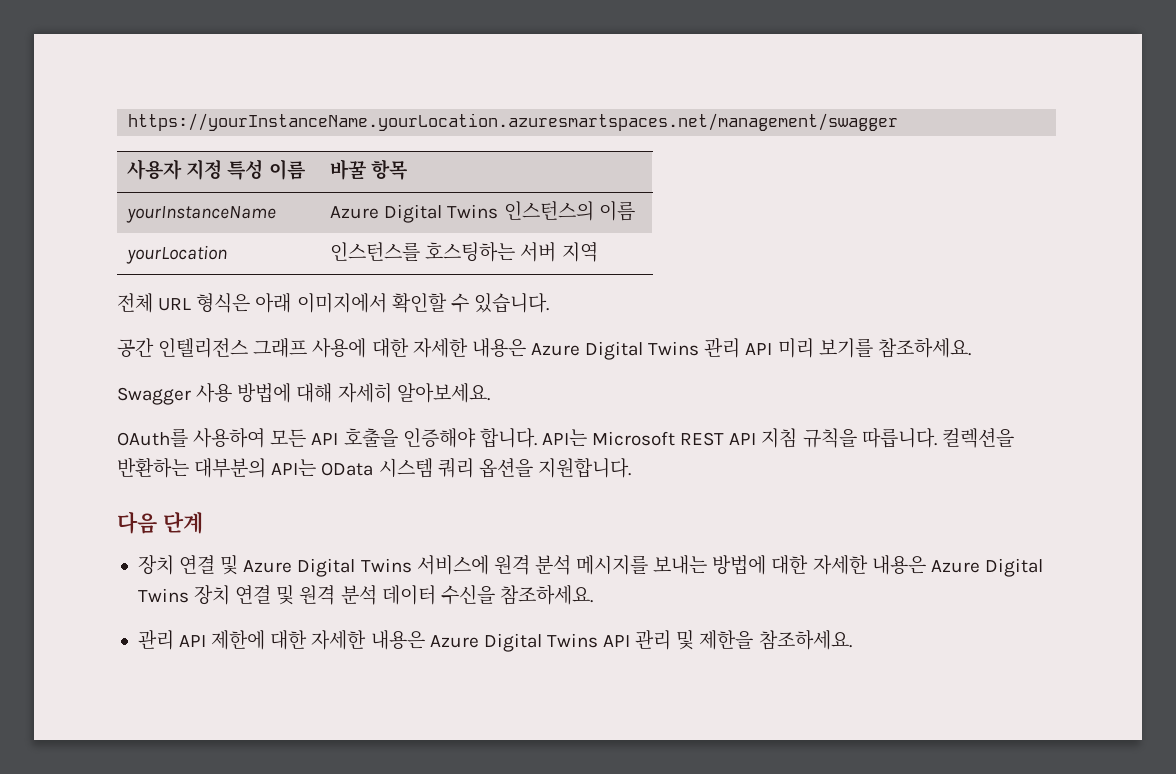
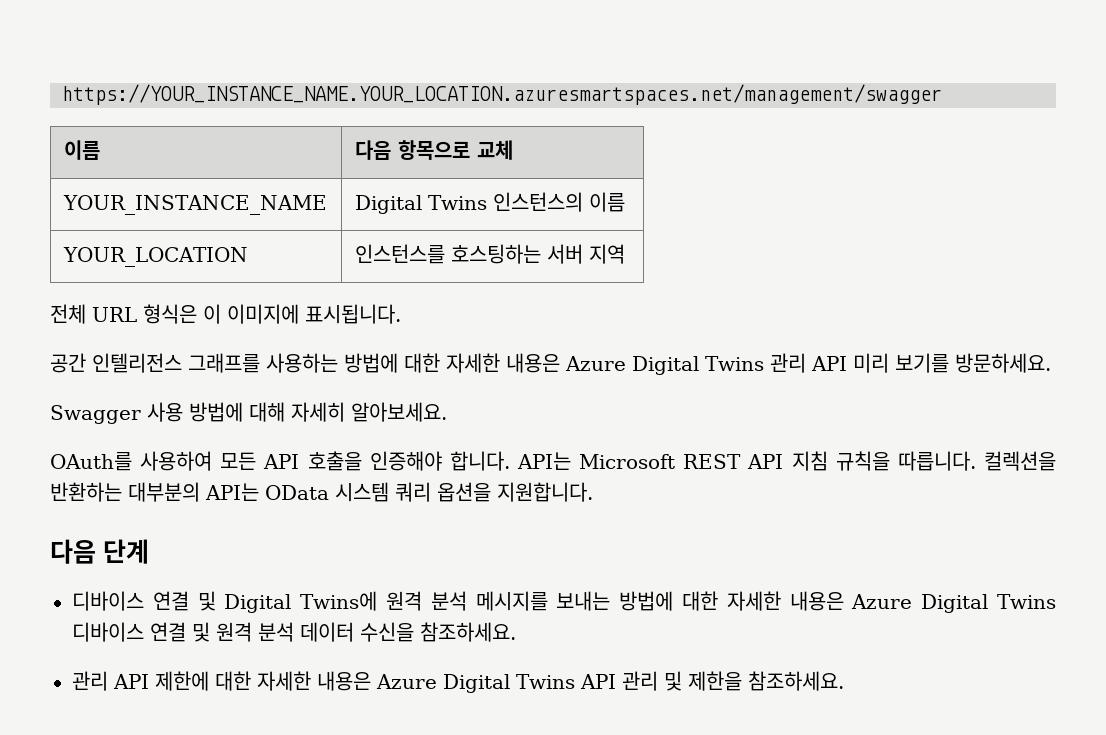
[128,113,899,131] [127,159,306,180] [330,159,409,180] [126,206,277,223] [330,206,380,219] https://yourInstanceName.yourLocation.azuresmartspaces.net/management/swagger // 사용자 지정 특성 이름 | 바꿀 항목 // yourInstanceName | Azure -> [62,84,942,105] [63,140,100,160] [354,140,513,160] [62,195,327,215] https://YOUR_INSTANCE_NAME.YOUR_LOCATION.azuresmartspaces.net/management/swagger // 이름 | 다음 항목으로 교체 // YOUR_INSTANCE_NAME |
[126,245,228,264] yourLocation -> [62,247,248,267] YOUR_LOCATION
[255,293,549,313] 아래 이미지에서 확인할 수 있습니다. -> [203,304,401,324] 이 이미지에 표시됩니다.
[253,338,367,358] 그래프 사용에 -> [188,353,398,373] 그래프를 사용하는 방법에
[877,338,971,358] 참조하세요. -> [954,353,1051,373] 방문하세요.
[137,555,489,577] 장치 연결 및 Azure Digital Twins 서비스에 -> [72,591,378,613] 디바이스 연결 및 Digital Twins에
[194,585,231,605] 장치 -> [72,622,144,642] 디바이스

